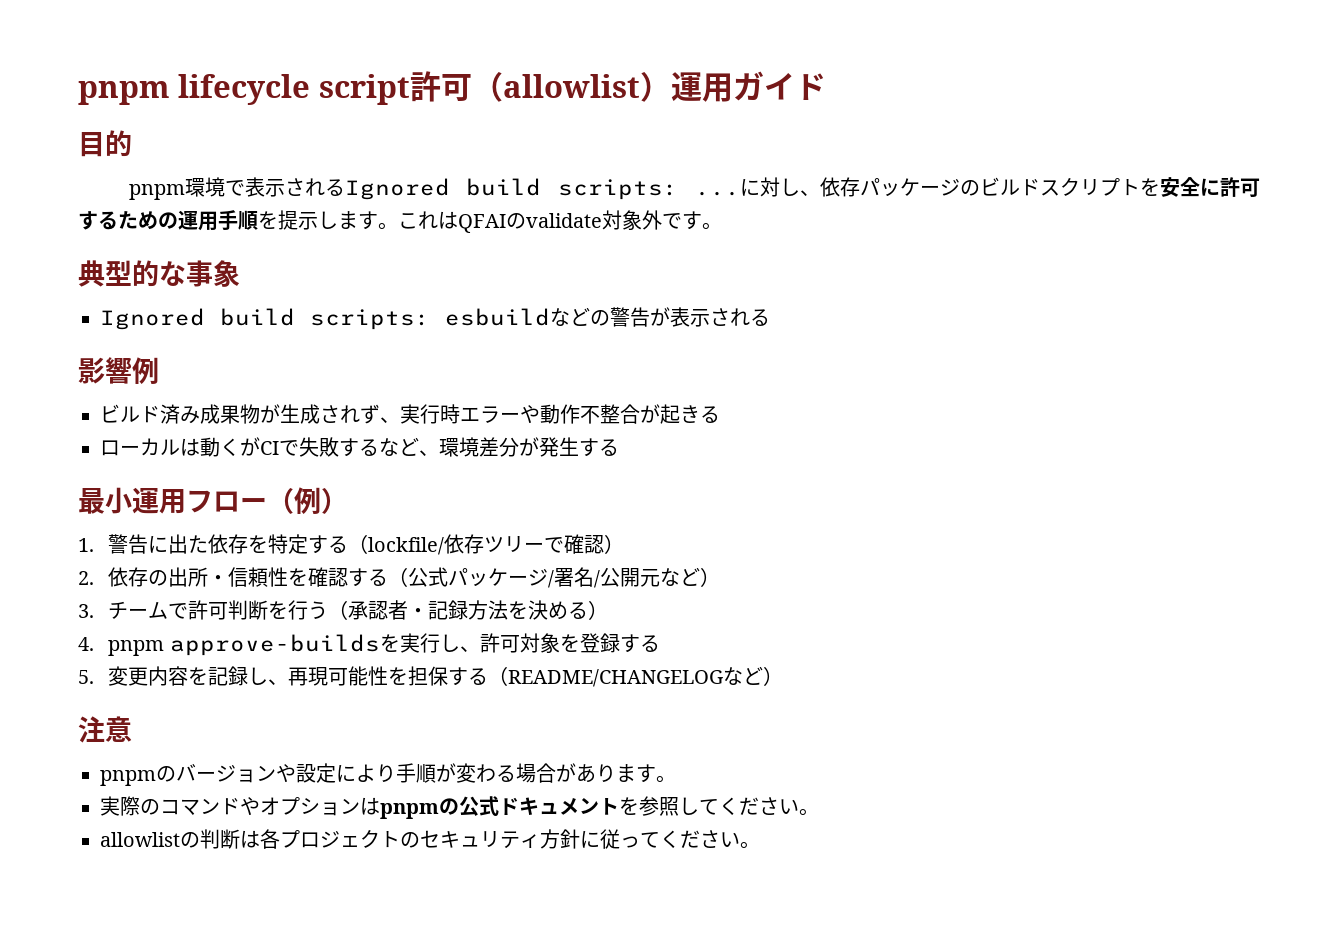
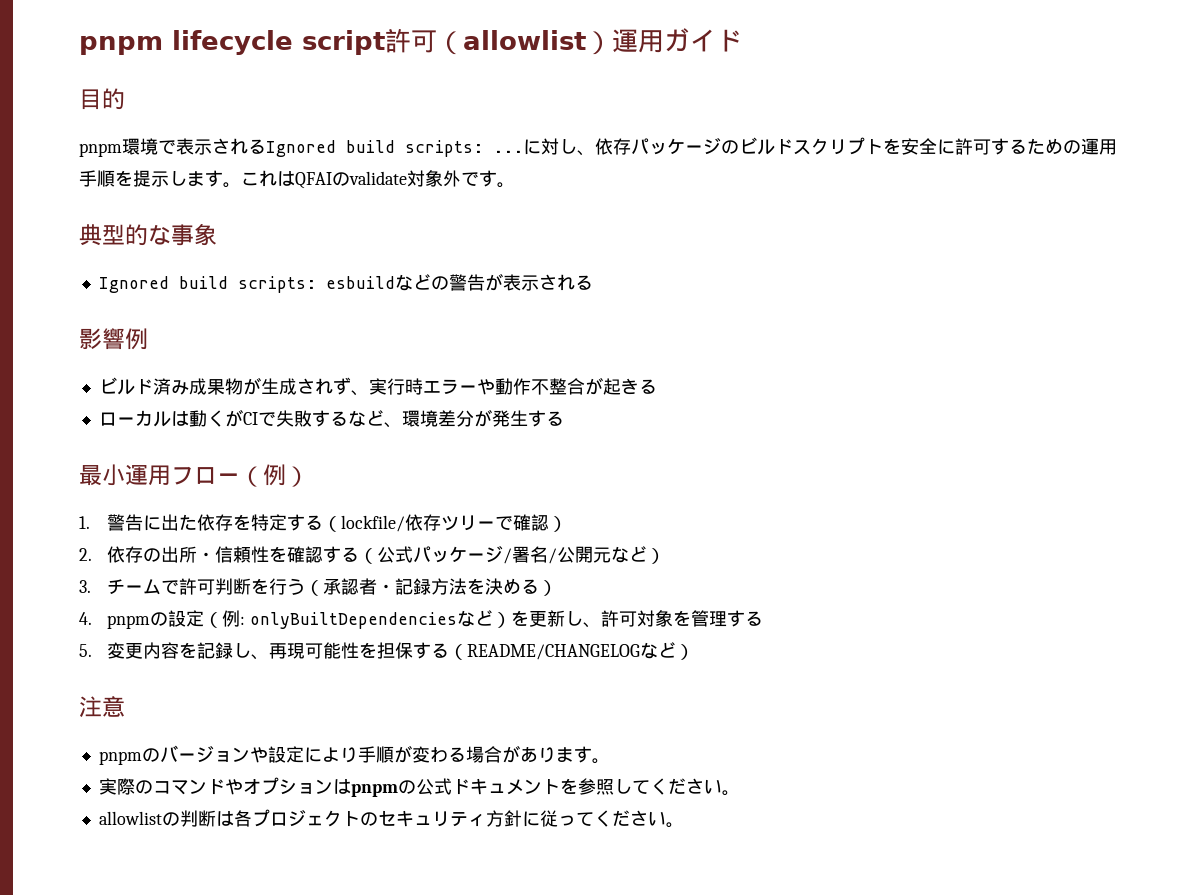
[169,633,440,656] approve-buildsを実行 -> [150,610,565,629] の設定（例: onlyBuiltDependenciesなど）を更新
[579,633,620,653] 登録 -> [690,610,727,627] 管理

